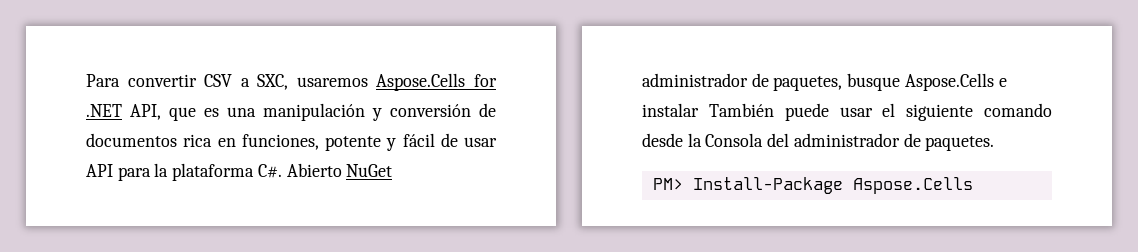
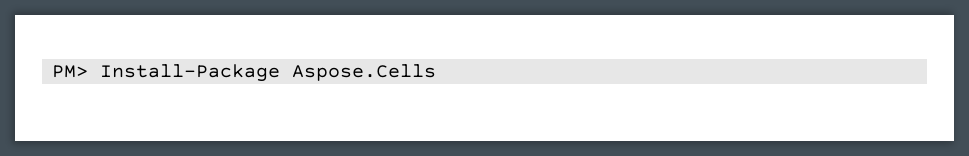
[86,73,497,91] [86,103,496,121] [86,133,497,151] [86,163,393,181] [642,73,1007,91] [642,103,1052,121] [642,133,995,151] Para convertir CSV a SXC, usaremos Aspose.Cells for .NET API, que es una manipulación y conversión de documentos rica en funciones, potente y fácil de usar API para la plataforma C#. Abierto NuGet administrador de paquetes, busque Aspose.Cells e instalar También puede usar el siguiente comando desde la Consola del administrador de paquetes. // -> (51, 71) none

